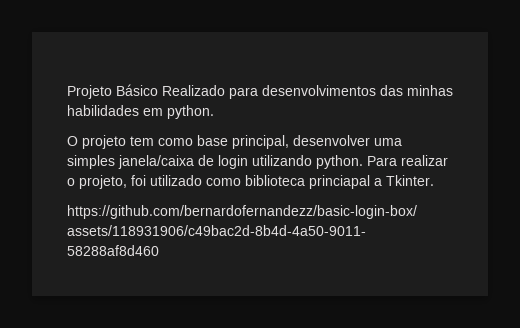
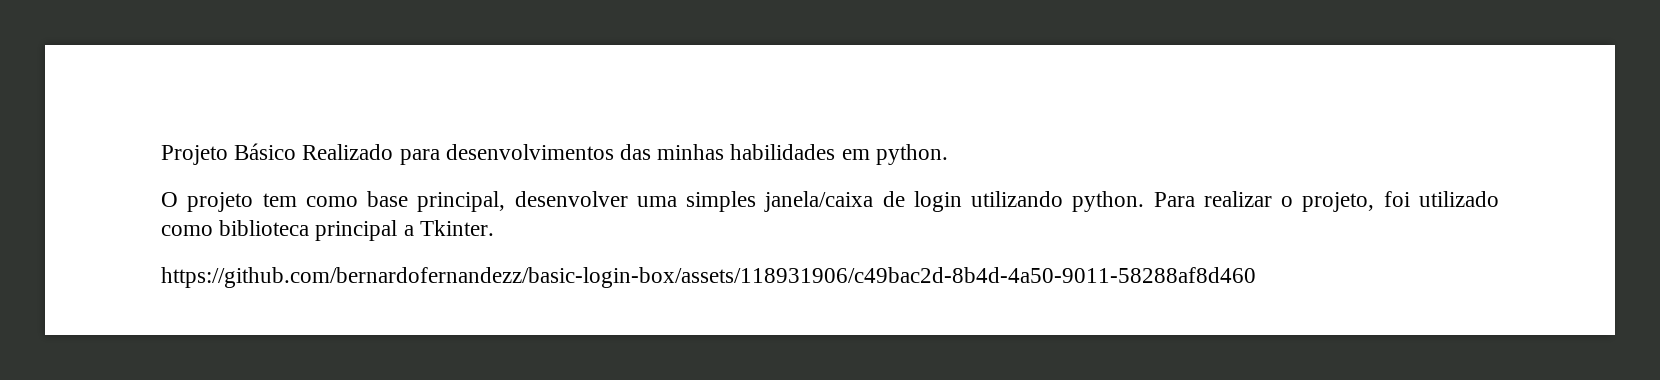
[309,175,370,189] princiapal -> [315,220,398,241] principal

